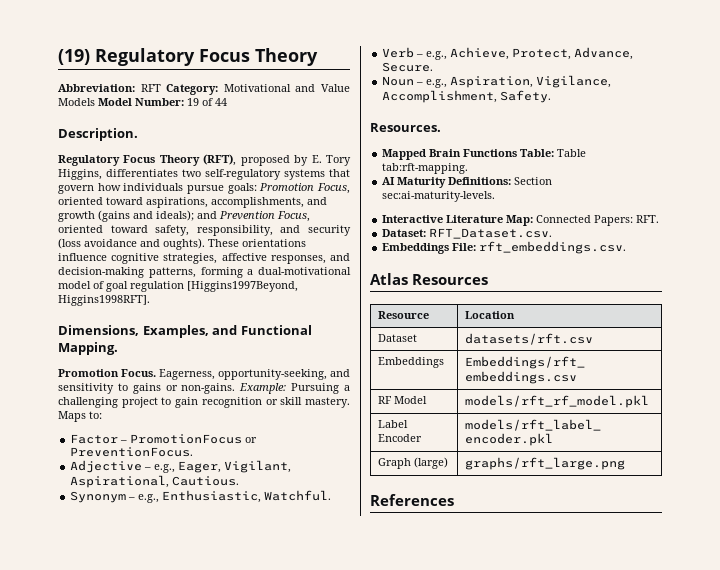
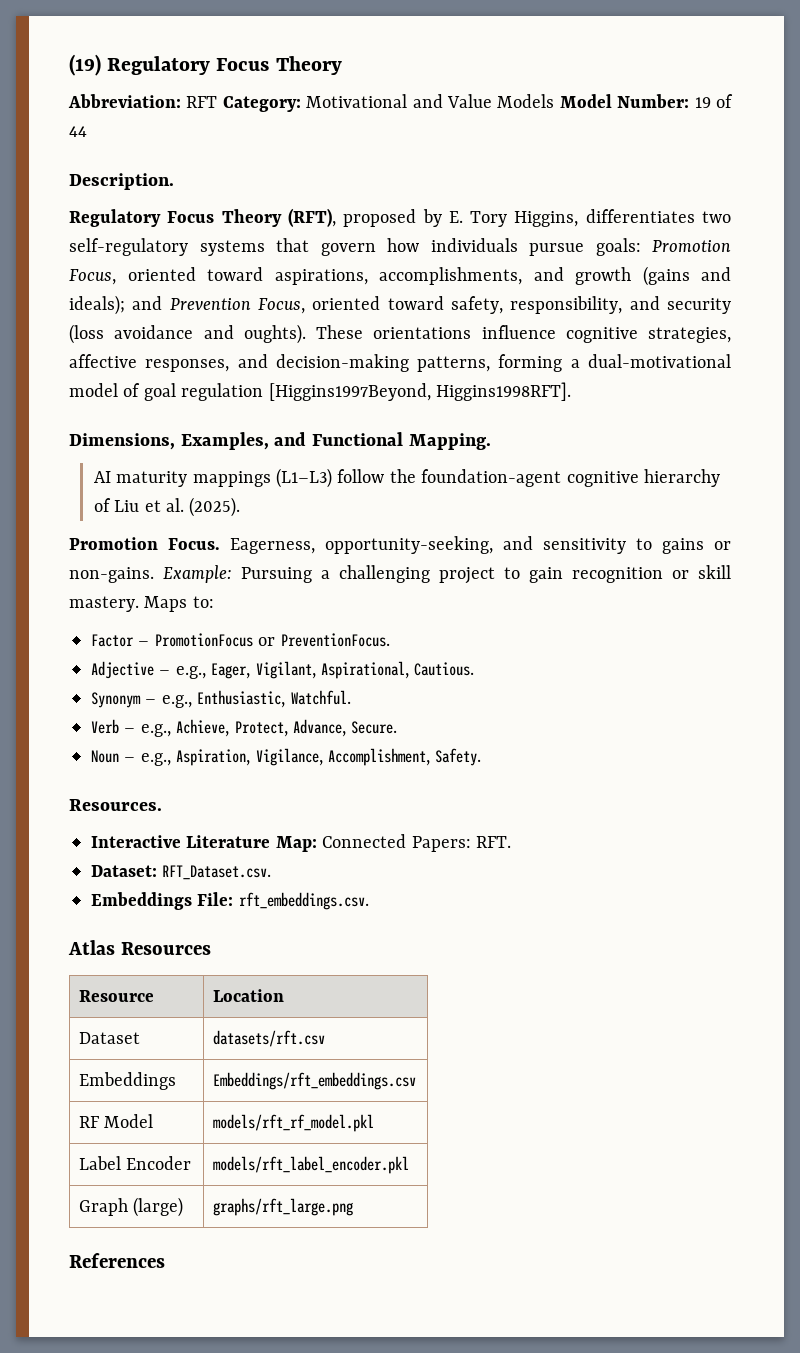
(118, 348) none -> [93,468,720,488] [93,497,241,517] // AI maturity mappings (L1–L3) follow the foundation-agent cognitive hierarchy of Liu et al. (2025).
[382,149,587,160] [382,163,469,174] [382,177,553,188] [382,191,496,202] // Mapped Brain Functions Table: Table tab:rft-mapping. // AI Maturity Definitions: Section sec:ai-maturity-levels. -> (162, 805) none

